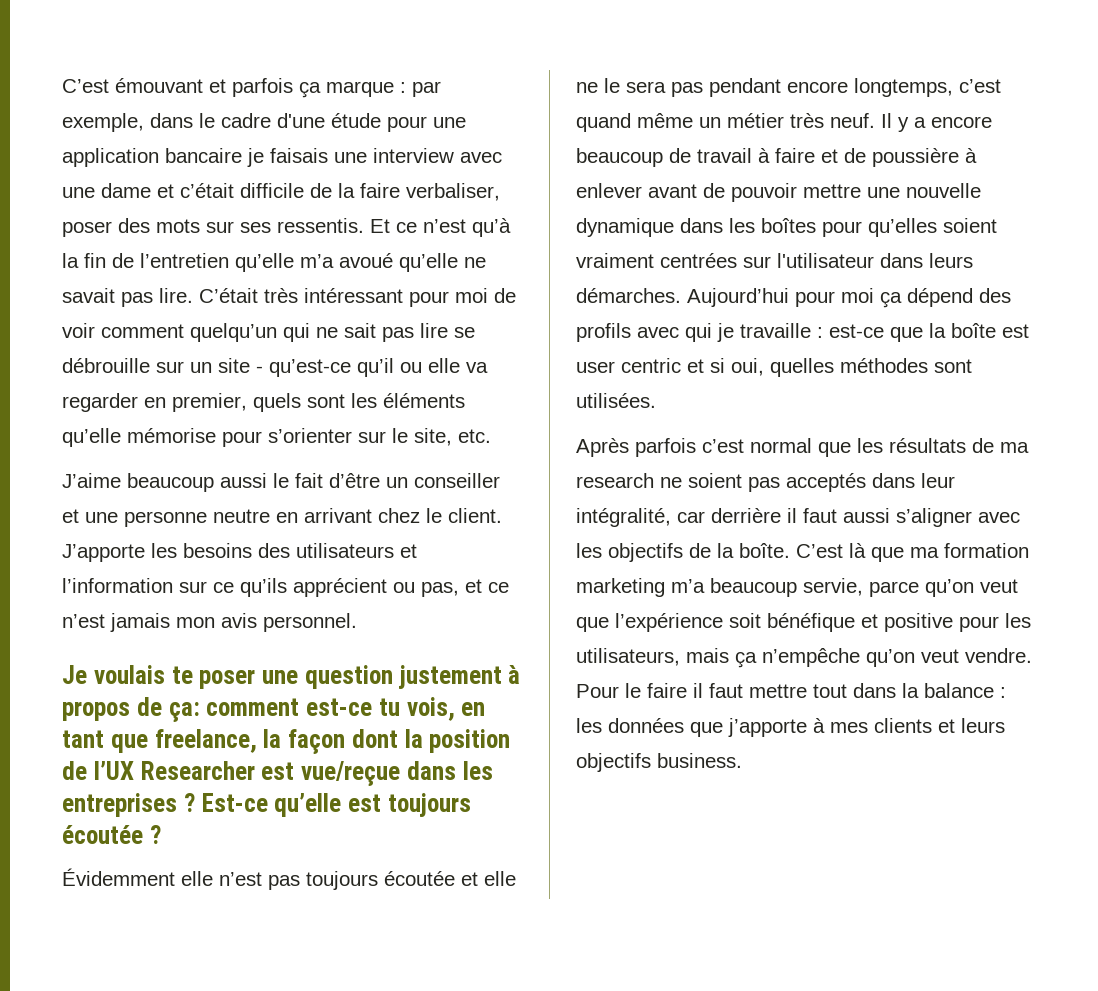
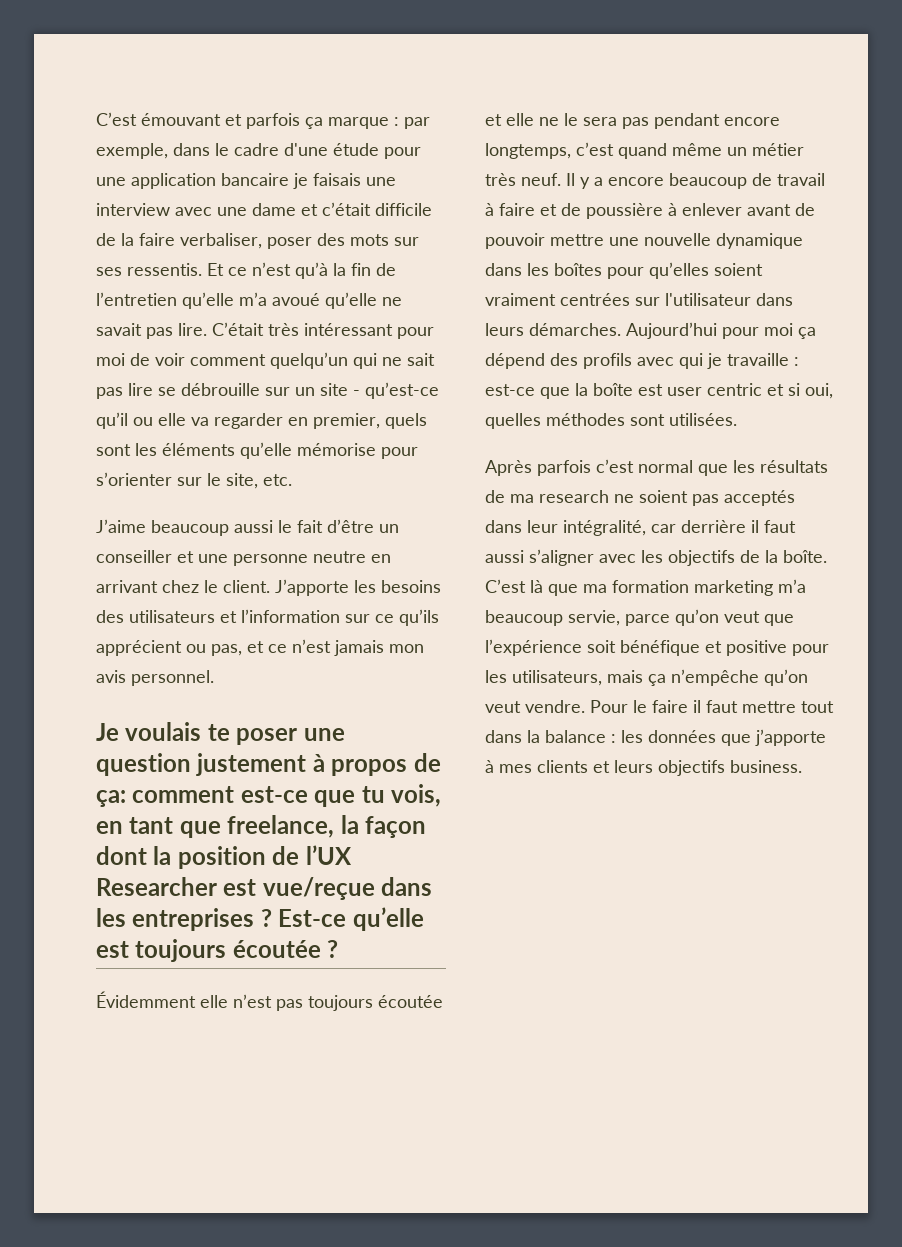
(372, 707) none -> [314,790,356,807] que

